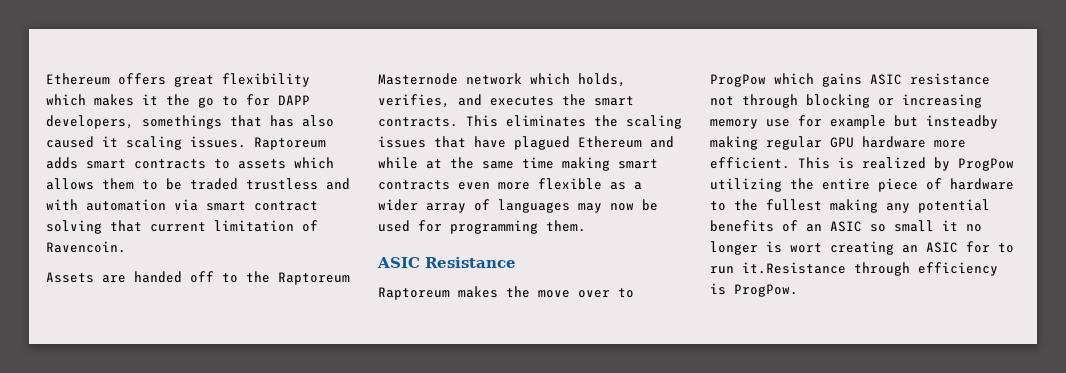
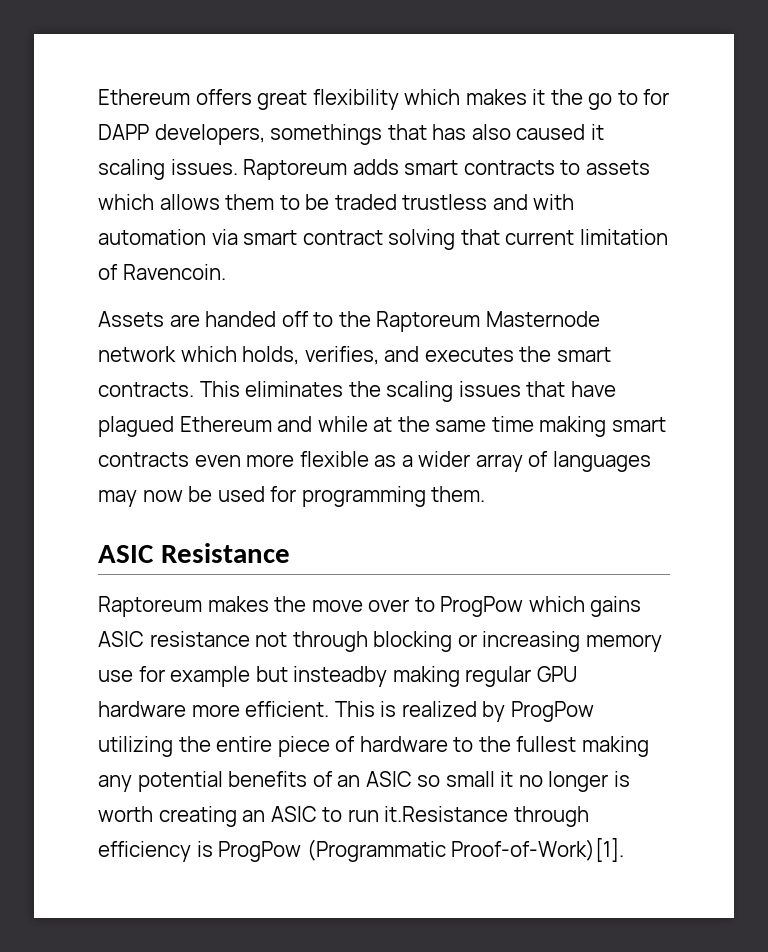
[790,243,822,253] wort -> [98,806,153,822] worth
[966,241,990,253] for -> (317, 814) none
[734,284,798,297] ProgPow. -> [218,838,625,862] ProgPow (Programmatic Proof-of-Work)[1].

